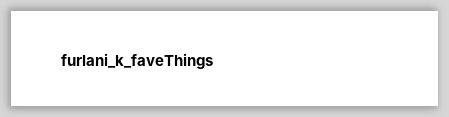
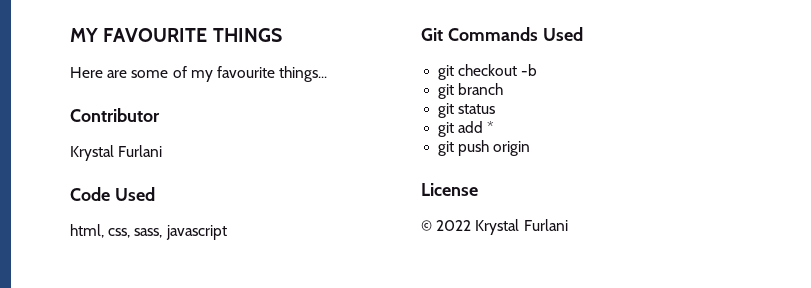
[61,53,213,69] furlani_k_faveThings -> [70,28,282,42] [70,66,328,82] [70,108,160,122] [70,145,163,161] [70,187,155,201] [70,224,227,240] [421,27,583,41] [438,64,538,80] [438,83,504,99] [438,103,496,118] [438,121,495,137] [438,140,531,156] [421,183,478,196] [421,219,568,235] MY FAVOURITE THINGS // Here are some of my favourite things... // Contributor // Krystal Furlani // Code Used // html, css, sass, javascript // Git Commands Used // git checkout -b // git branch // git status // git add * // git push origin // License // © 2022 Krystal Furlani

